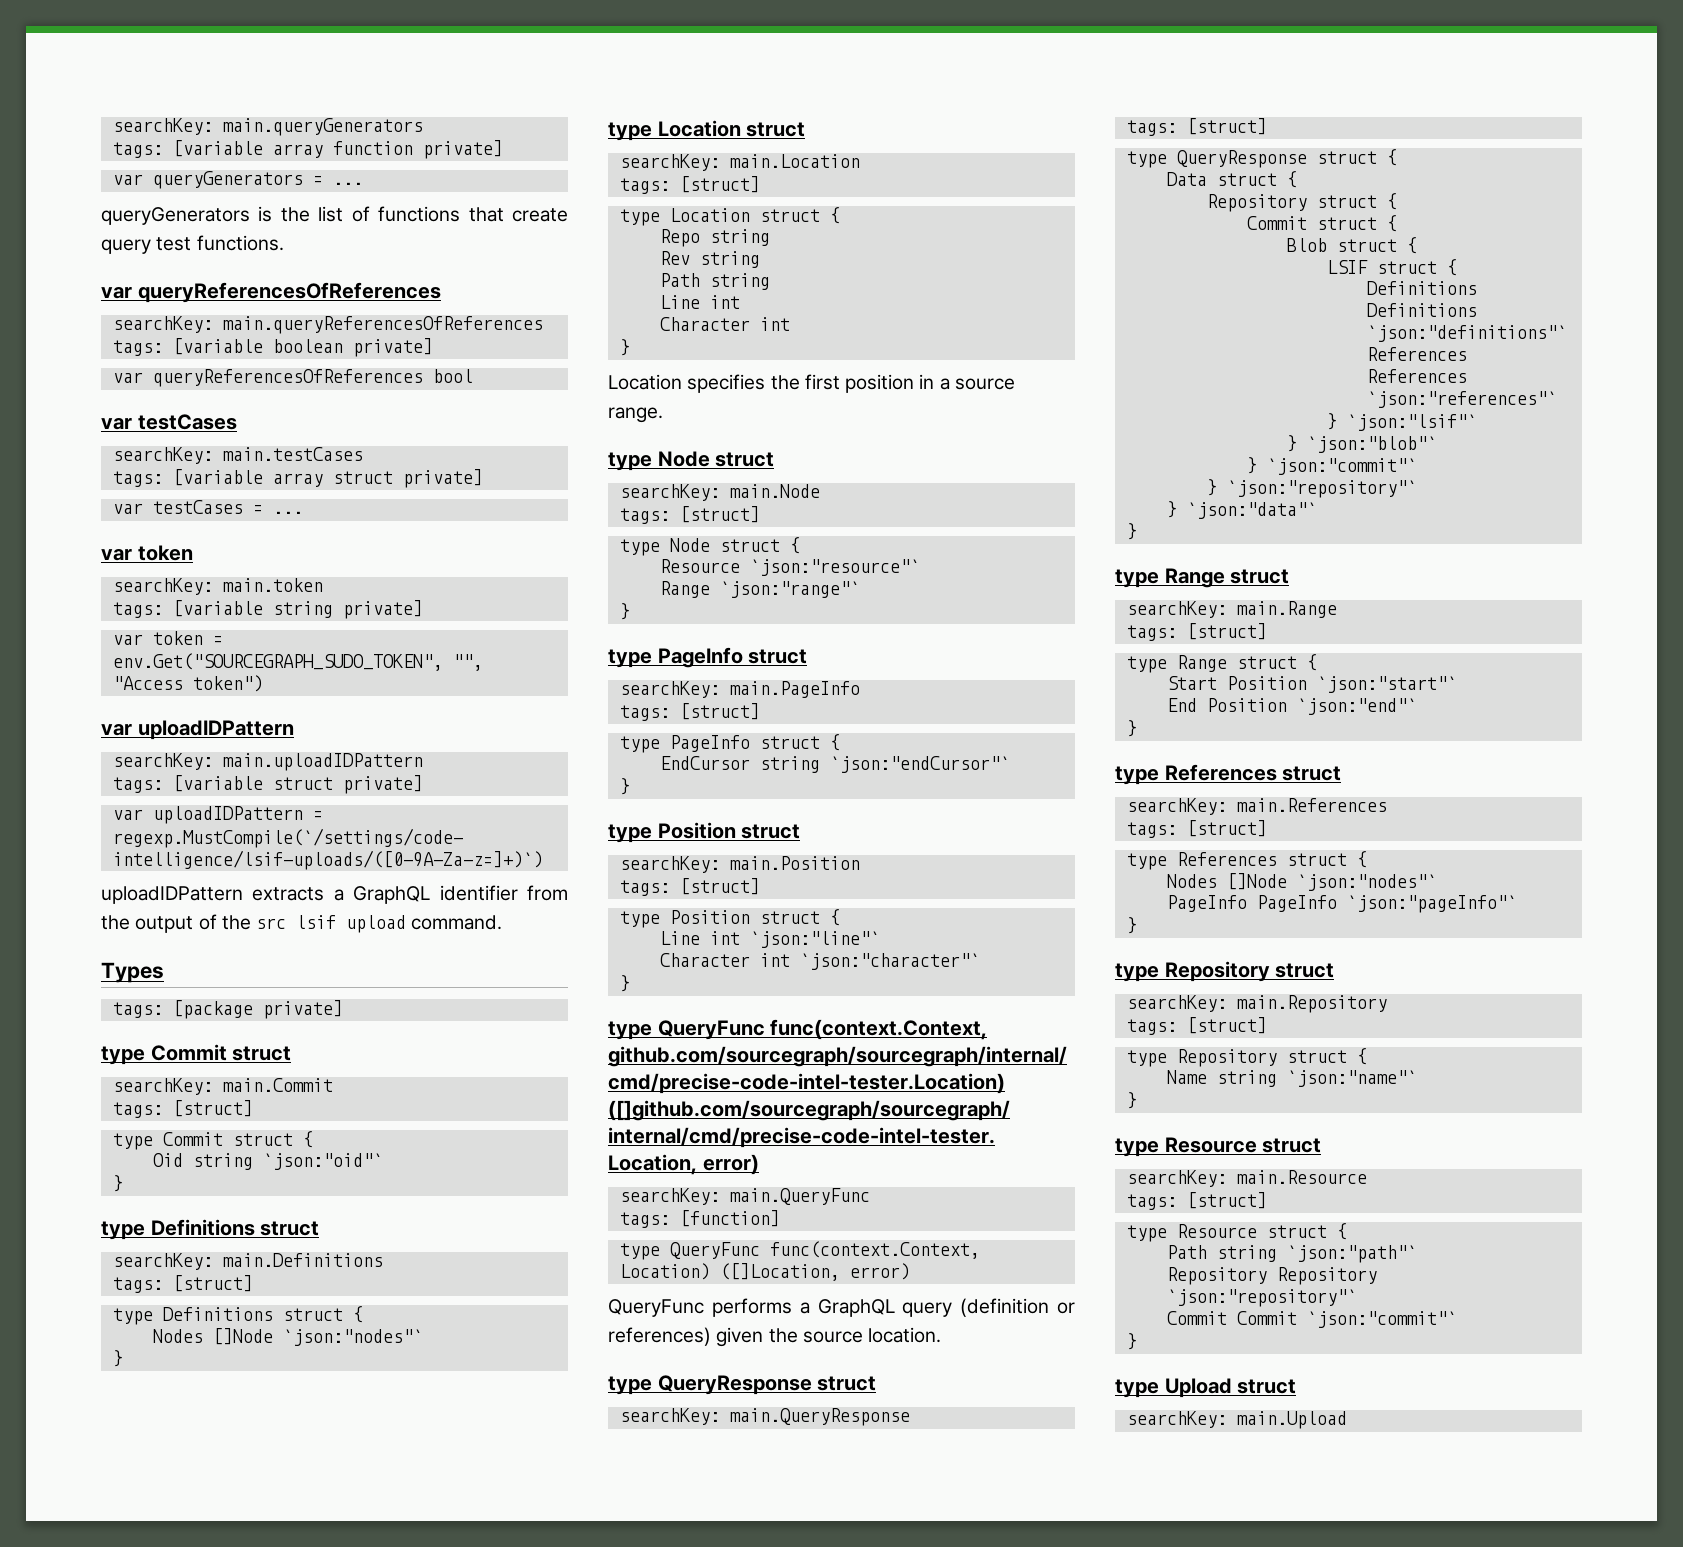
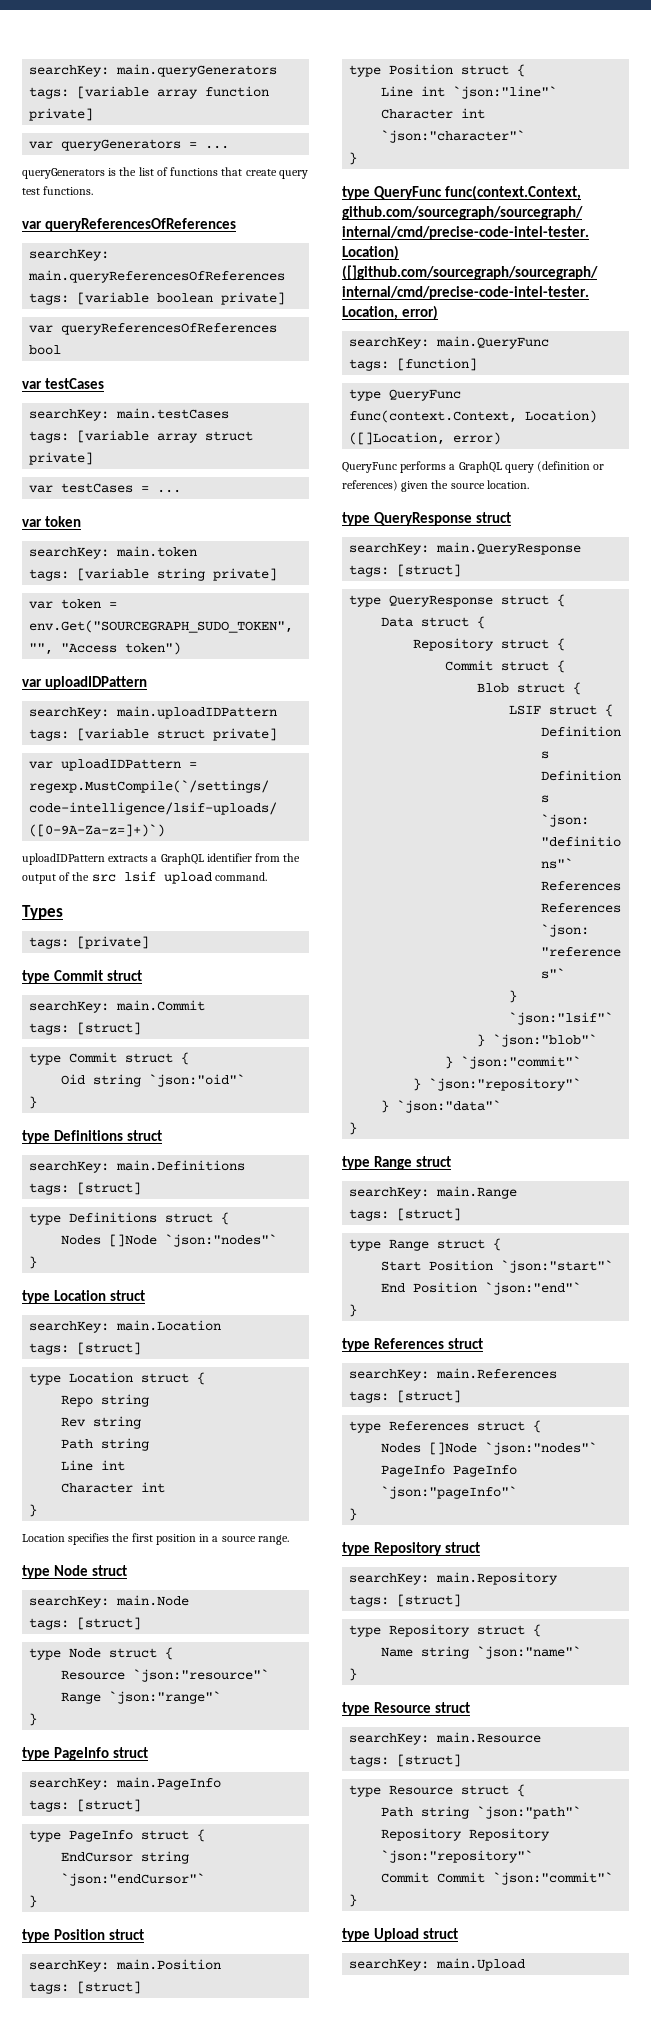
[172,1000,343,1019] [package private] -> [77,936,150,949] [private]

